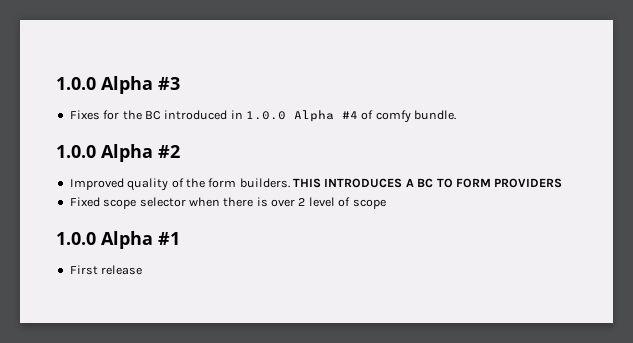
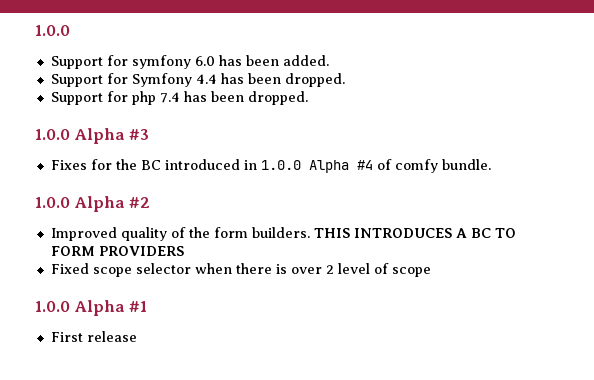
[56,77,96,90] 1.0.0 -> [35,25,70,36] [50,55,329,69] [50,73,345,87] [50,91,308,105] [35,129,70,140] 1.0.0 // Support for symfony 6.0 has been added. // Support for Symfony 4.4 has been dropped. // Support for php 7.4 has been dropped. // 1.0.0

